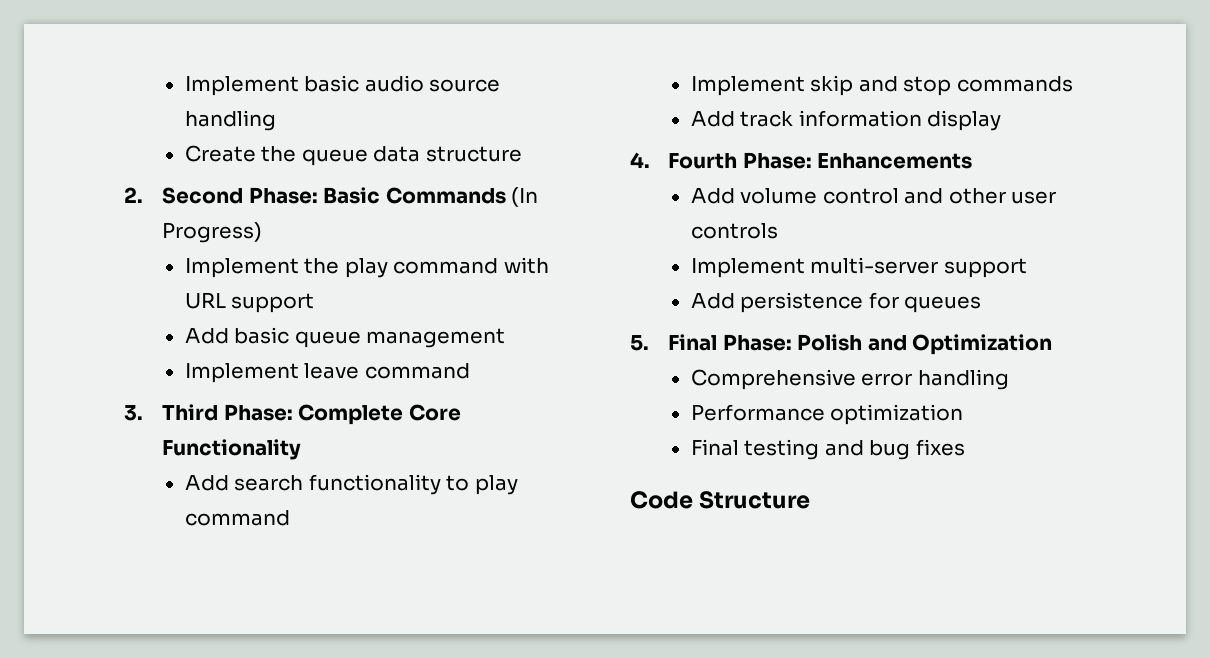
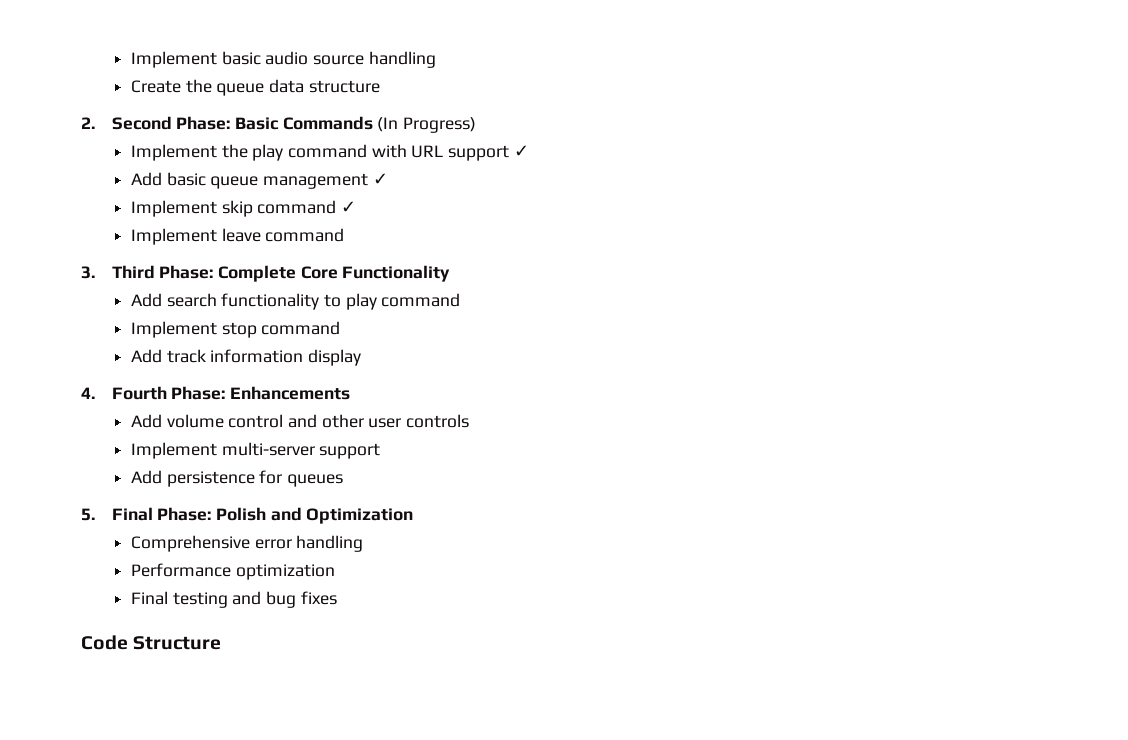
(315, 303) none -> [513,145,529,157] ✓
(506, 338) none -> [372,173,388,185] [130,200,356,217] ✓ // Implement skip command ✓
[810,75,1073,96] skip and stop commands -> [221,321,341,338] stop command

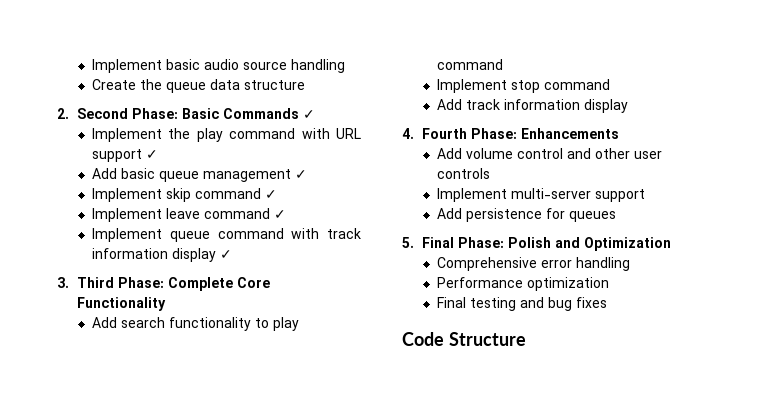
[377,117,477,133] (In Progress) -> [302,110,315,119] ✓
(345, 235) none -> [273,210,286,219] [91,228,361,242] [91,248,232,262] ✓ // Implement queue command with track information display ✓

